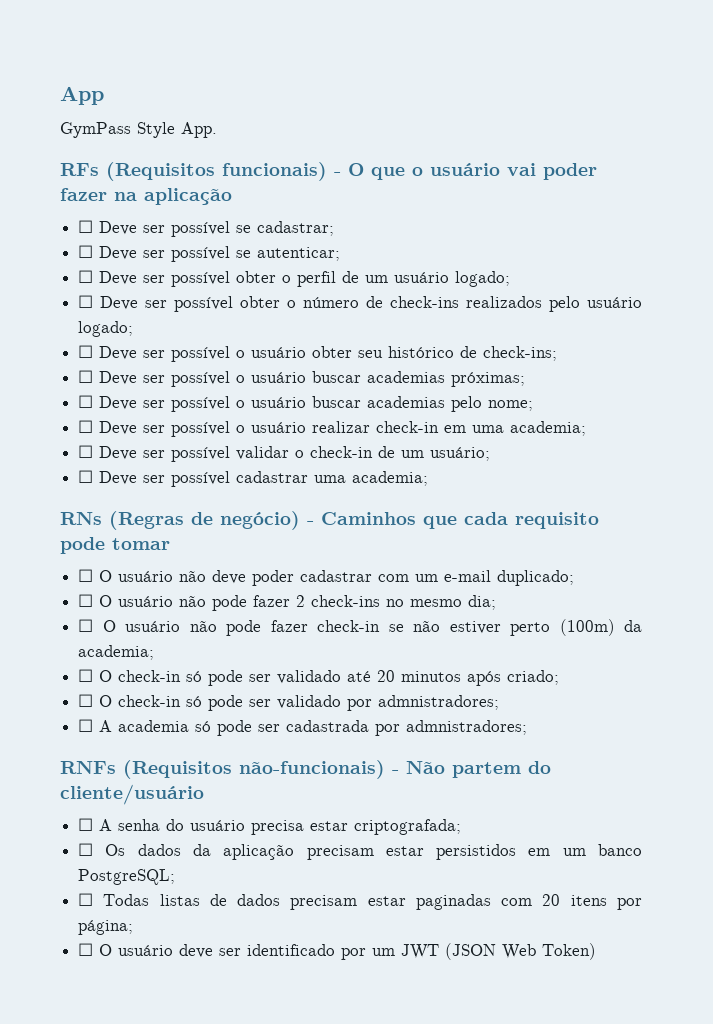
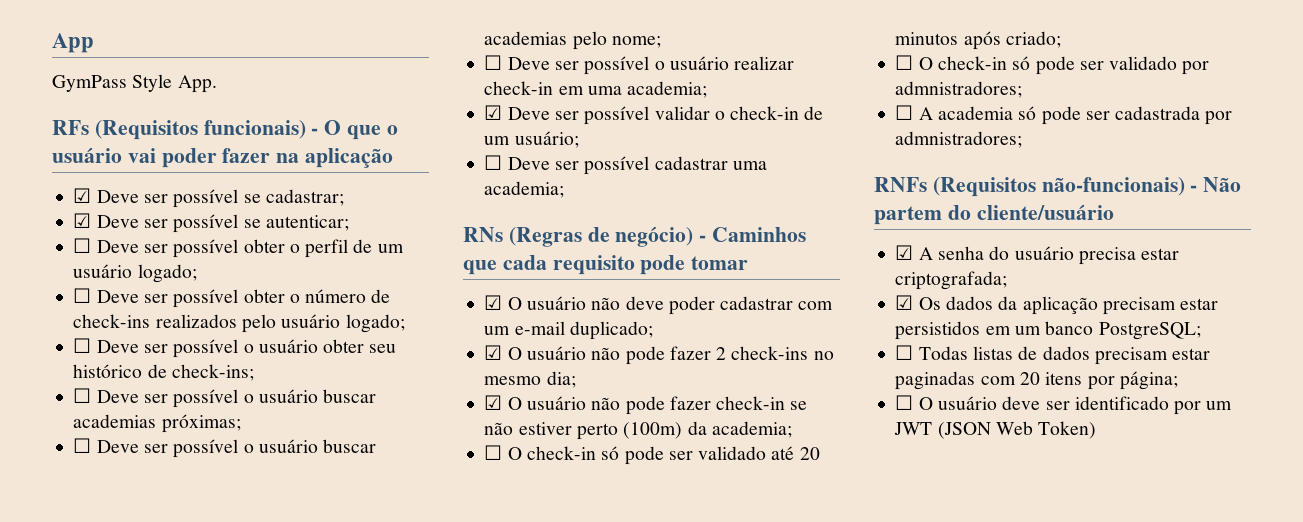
[78,220,94,233] ☐ -> [73,188,92,203] ☑
[78,245,94,258] ☐ -> [73,213,92,228] ☑
[78,445,94,458] ☐ -> [484,105,503,120] ☑
[78,569,94,582] ☐ -> [484,295,503,310] ☑
[78,594,94,607] ☐ -> [484,345,503,360] ☑
[78,619,94,632] ☐ -> [484,395,503,410] ☑
[78,818,94,831] ☐ -> [895,245,914,260] ☑
[78,843,94,856] ☐ -> [895,295,914,310] ☑

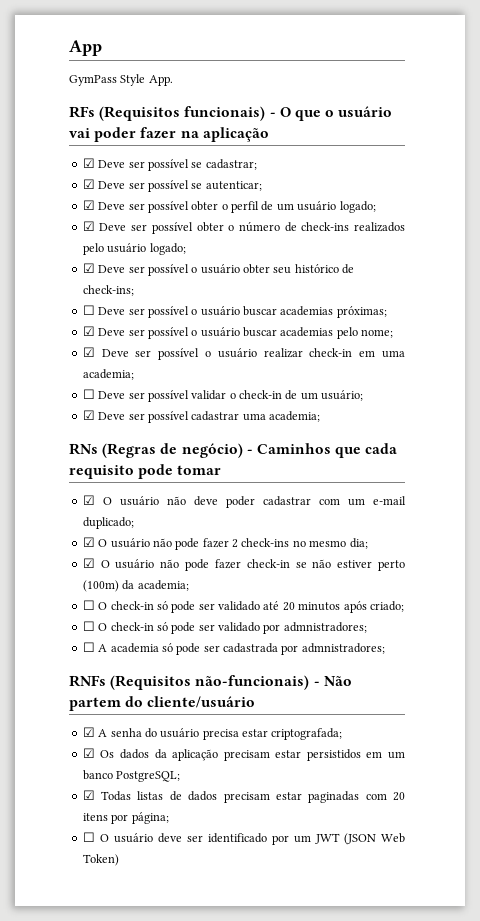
[73,238,92,253] ☐ -> [82,200,95,210] ☑
[73,288,92,303] ☐ -> [82,221,95,231] ☑
[73,338,92,353] ☐ -> [82,263,95,273] ☑
[73,438,92,453] ☐ -> [82,326,95,336] ☑
[484,55,503,70] ☐ -> [82,347,95,357] ☑
[484,105,503,120] ☑ -> [82,389,95,399] ☐
[484,155,503,170] ☐ -> [82,410,95,420] ☑
[895,345,914,360] ☐ -> [82,790,95,800] ☑

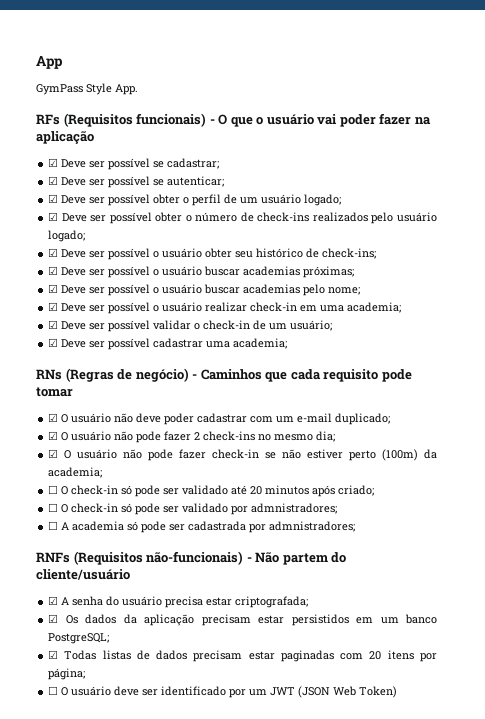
[82,305,95,315] ☐ -> [48,266,59,275] ☑
[82,389,95,399] ☐ -> [48,320,59,329] ☑

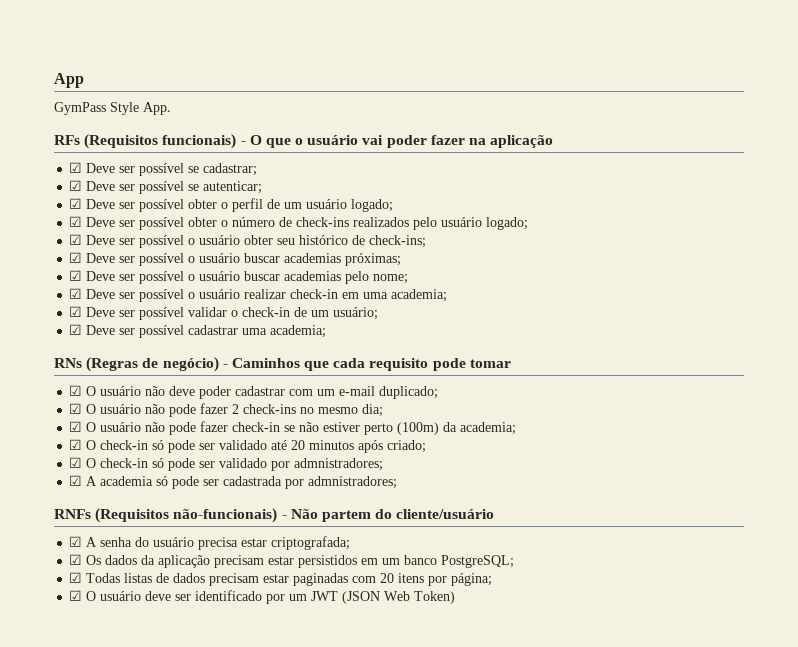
[48,485,59,494] ☐ -> [69,439,83,450] ☑
[48,503,59,512] ☐ -> [69,457,83,468] ☑
[48,521,59,530] ☐ -> [69,475,83,486] ☑
[48,686,59,695] ☐ -> [69,590,83,601] ☑

